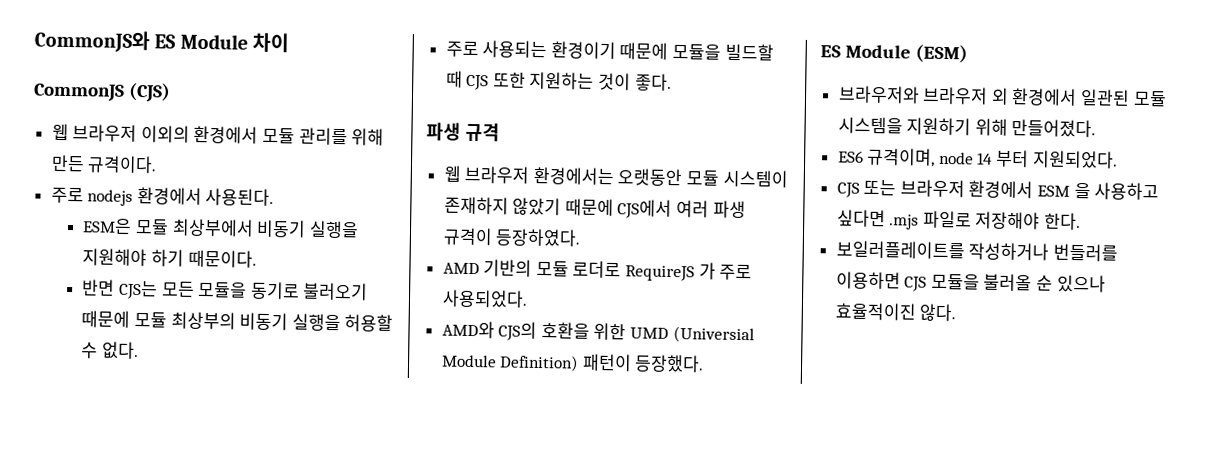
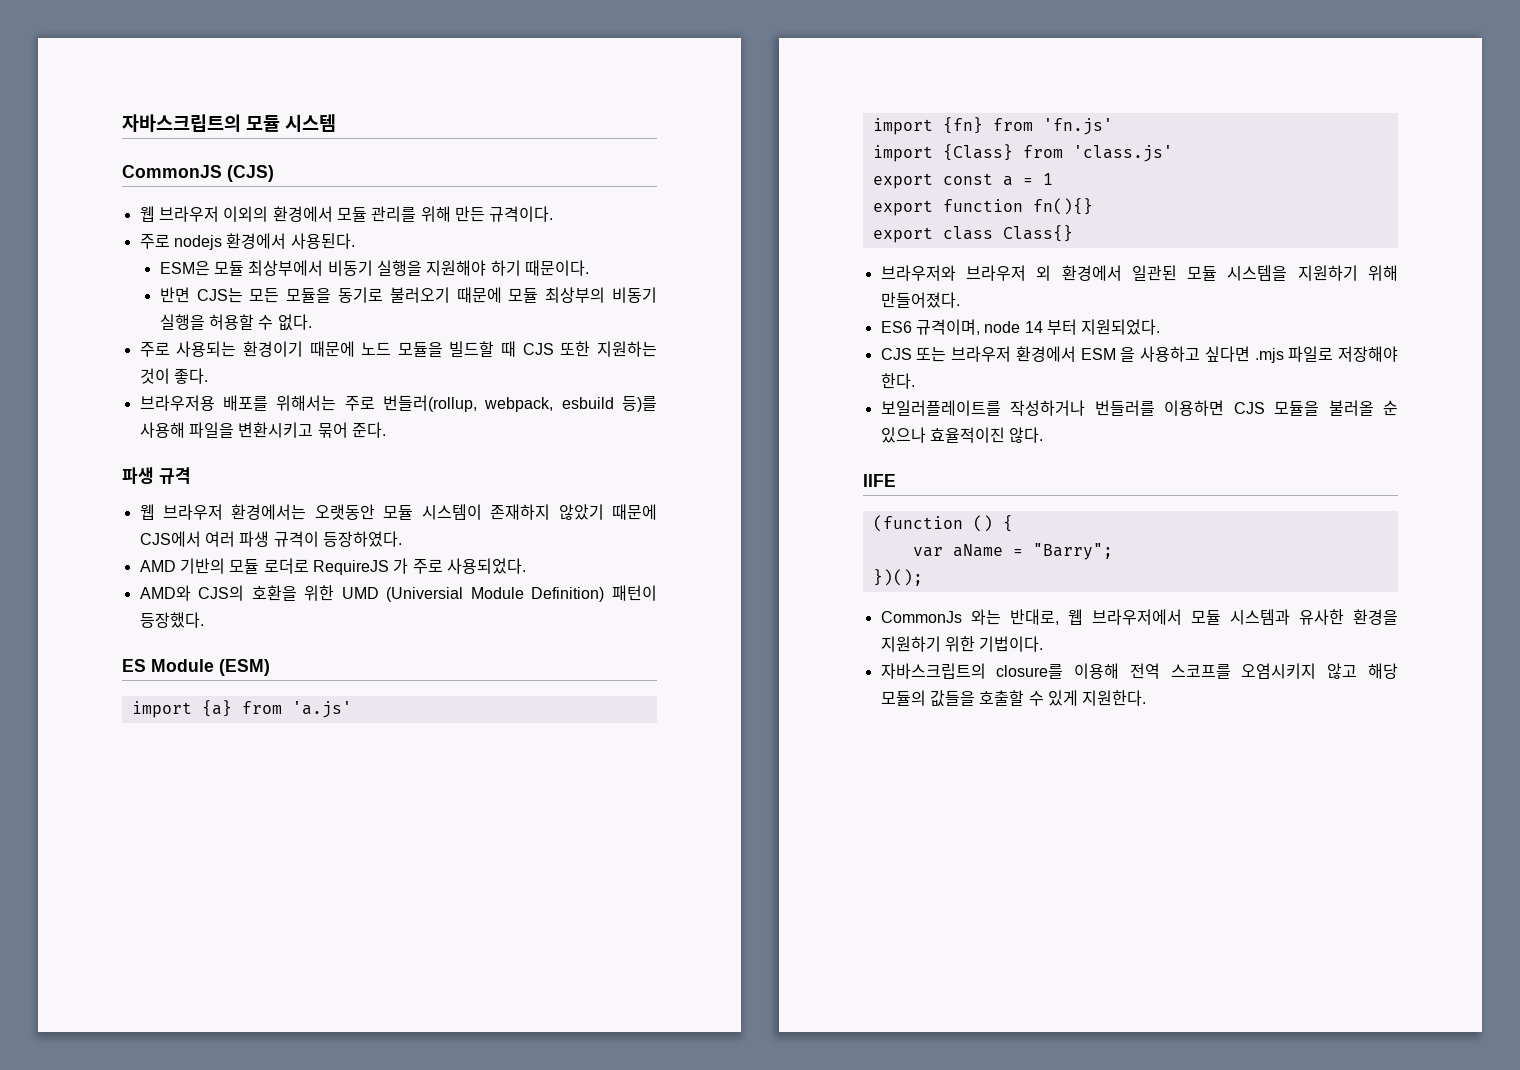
[34,29,289,53] CommonJS와 ES Module 차이 -> [122,114,336,132] 자바스크립트의 모듈 시스템
(669, 51) none -> [361,342,392,355] 노드
(672, 82) none -> [139,395,657,412] [139,422,386,438] // 브라우저용 배포를 위해서는 주로 번들러(rollup, webpack, esbuild 등)를 사용해 파일을 변환시키고 묶어 준다.
(968, 54) none -> [131,700,352,718] [872,117,1113,135] [872,144,1173,162] [872,173,1053,189] [872,198,1093,216] [872,225,1073,243] // import {a} from 'a.js' // import {fn} from 'fn.js' // import {Class} from 'class.js' // export const a = 1 // export function fn(){} // export class Class{}
(957, 312) none -> [863,474,896,487] [872,515,1013,532] [912,543,1113,560] [872,569,923,586] [880,609,1398,625] [880,636,1044,652] [880,663,1398,679] [880,690,1147,707] // IIFE // (function () { // var aName = "Barry"; // })(); // CommonJs 와는 반대로, 웹 브라우저에서 모듈 시스템과 유사한 환경을 지원하기 위한 기법이다. // 자바스크립트의 closure를 이용해 전역 스코프를 오염시키지 않고 해당 모듈의 값들을 호출할 수 있게 지원한다.

